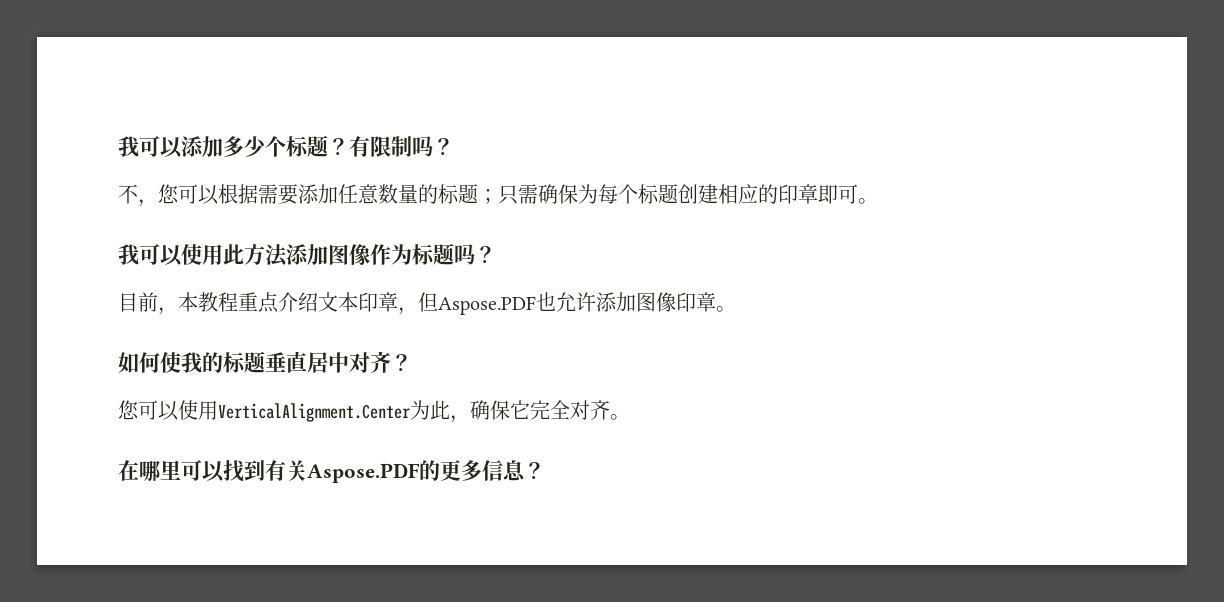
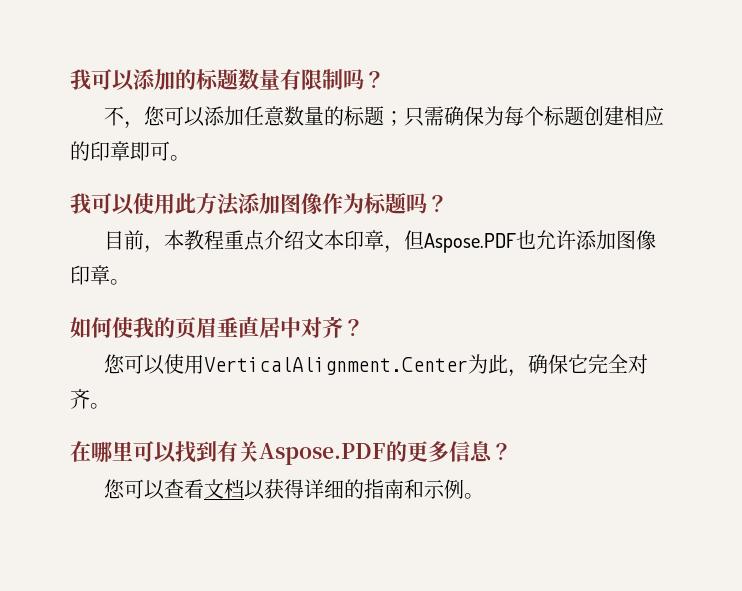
[223,135,349,157] 多少个标题？ -> [175,68,280,90] 的标题数量
[218,184,298,205] 根据需要 -> (206, 117) none
[223,351,265,373] 标题 -> [175,317,217,339] 页眉
(545, 471) none -> [104,479,485,500] // 您可以查看文档以获得详细的指南和示例。

